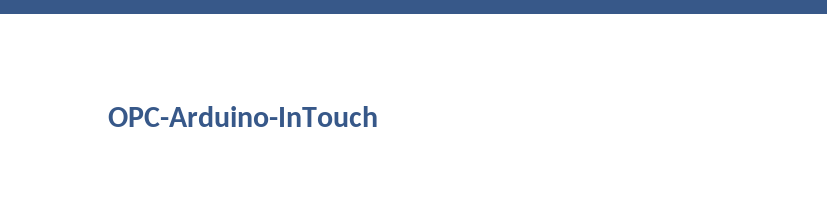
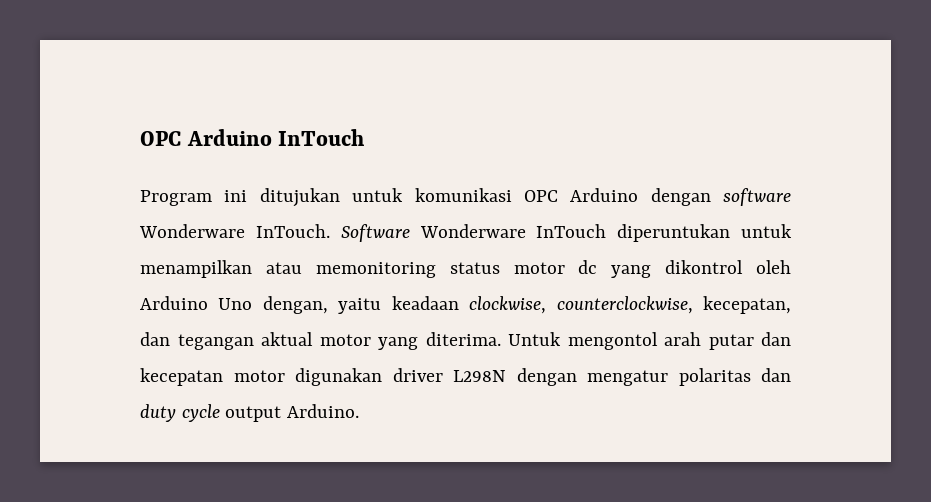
[108,106,378,127] OPC-Arduino-InTouch -> [140,129,365,146] [140,188,791,207] [139,224,792,242] [140,260,791,278] [140,296,791,314] [140,332,791,350] [140,368,791,386] [140,404,360,422] OPC Arduino InTouch // Program ini ditujukan untuk komunikasi OPC Arduino dengan software Wonderware InTouch. Software Wonderware InTouch diperuntukan untuk menampilkan atau memonitoring status motor dc yang dikontrol oleh Arduino Uno dengan, yaitu keadaan clockwise, counterclockwise, kecepatan, dan tegangan aktual motor yang diterima. Untuk mengontol arah putar dan kecepatan motor digunakan driver L298N dengan mengatur polaritas dan duty cycle output Arduino.

